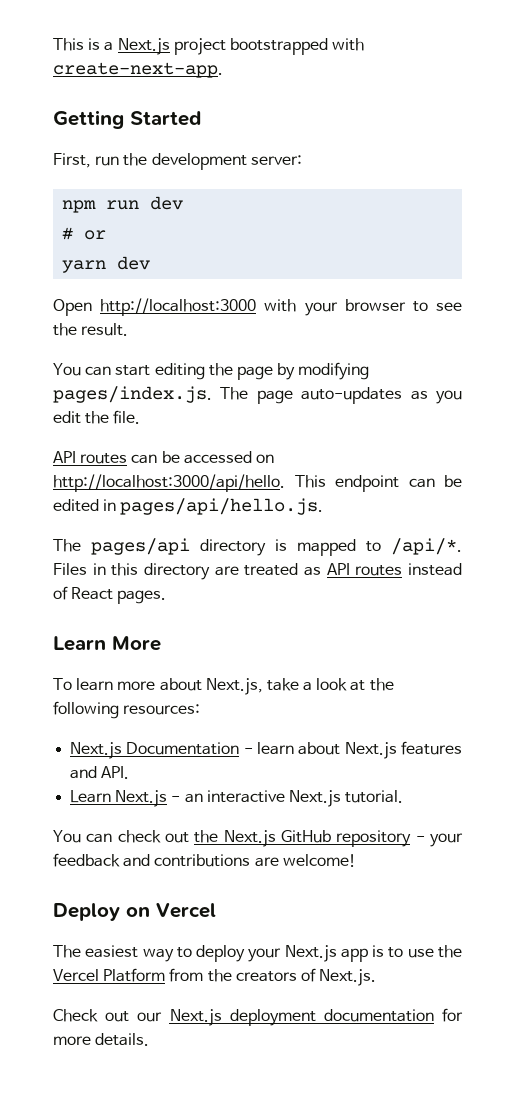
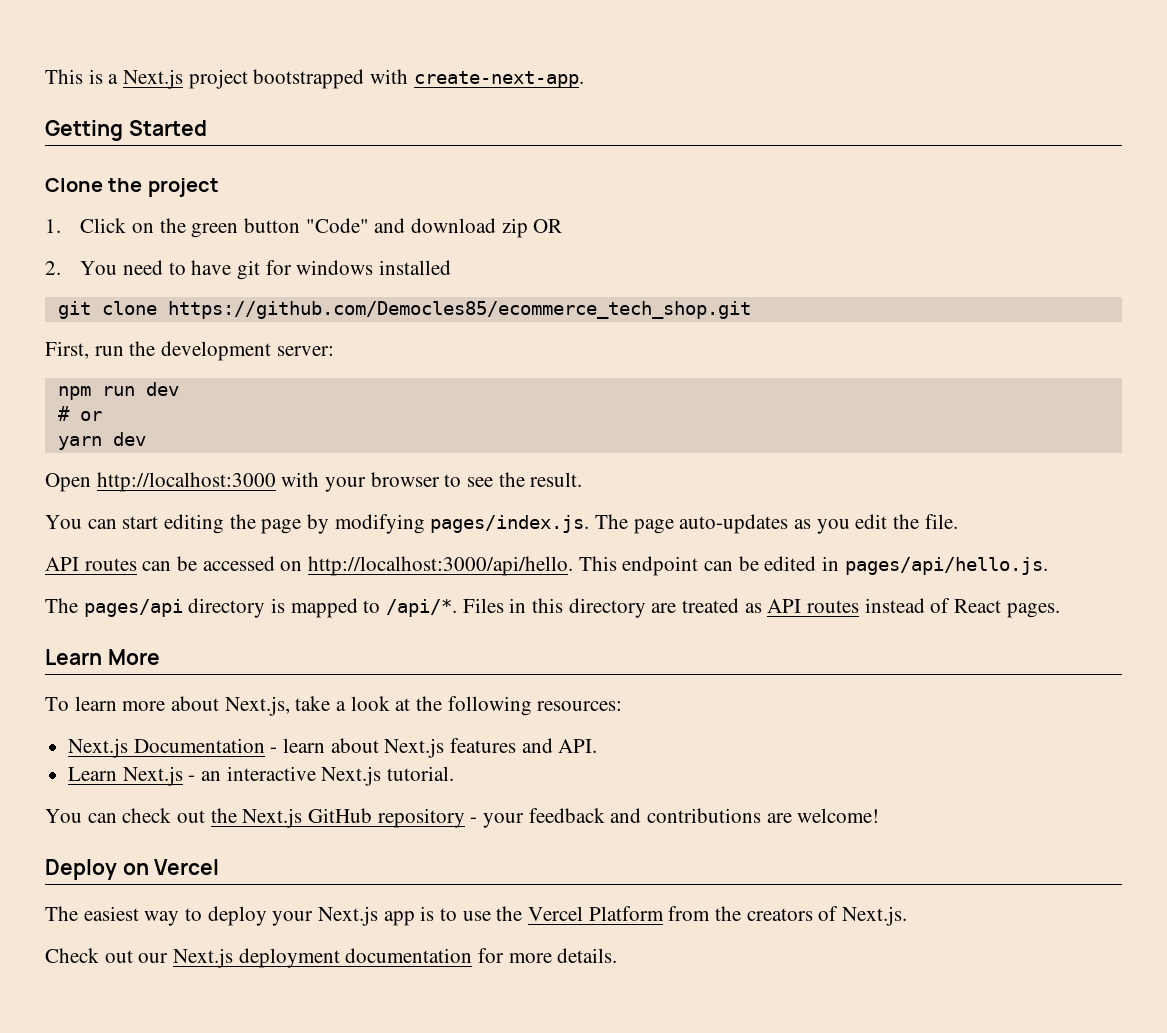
(201, 118) none -> [45,178,219,197] [45,218,563,238] [45,260,451,280] [57,301,751,319] // Clone the project // 1. Click on the green button "Code" and download zip OR // 2. You need to have git for windows installed // git clone https://github.com/Democles85/ecommerce_tech_shop.git

